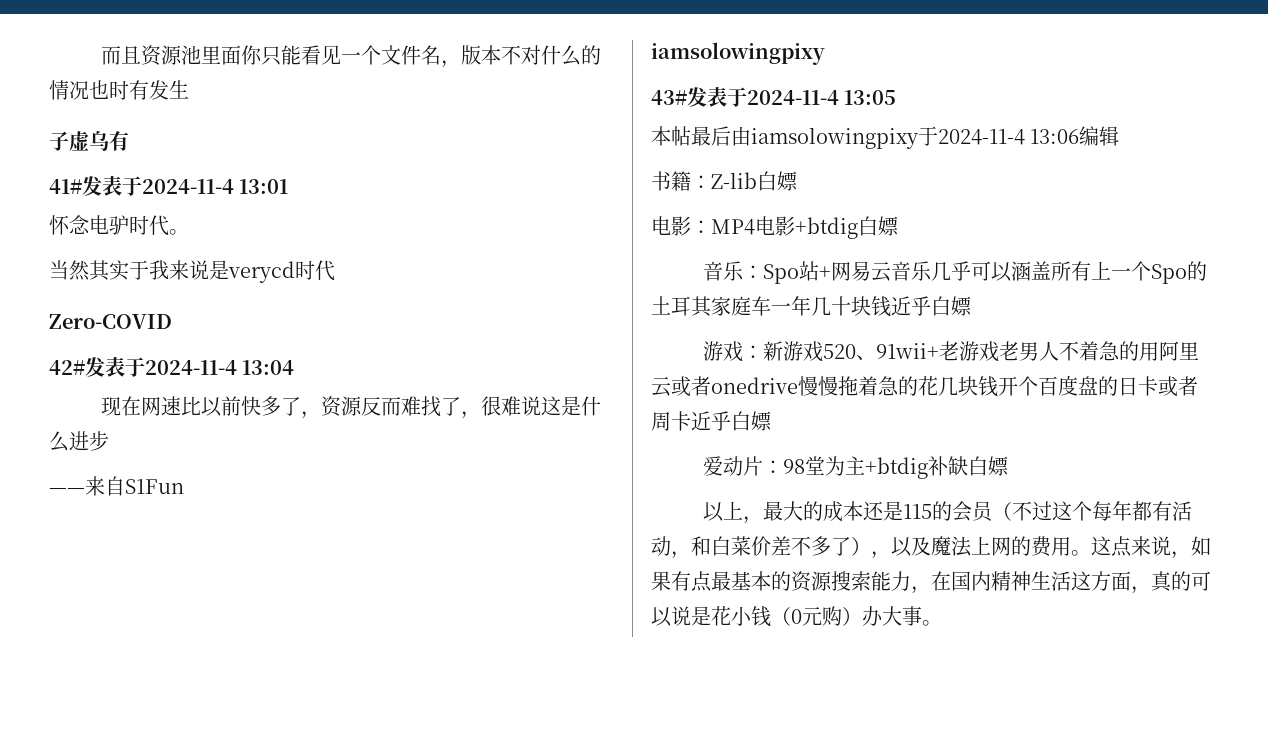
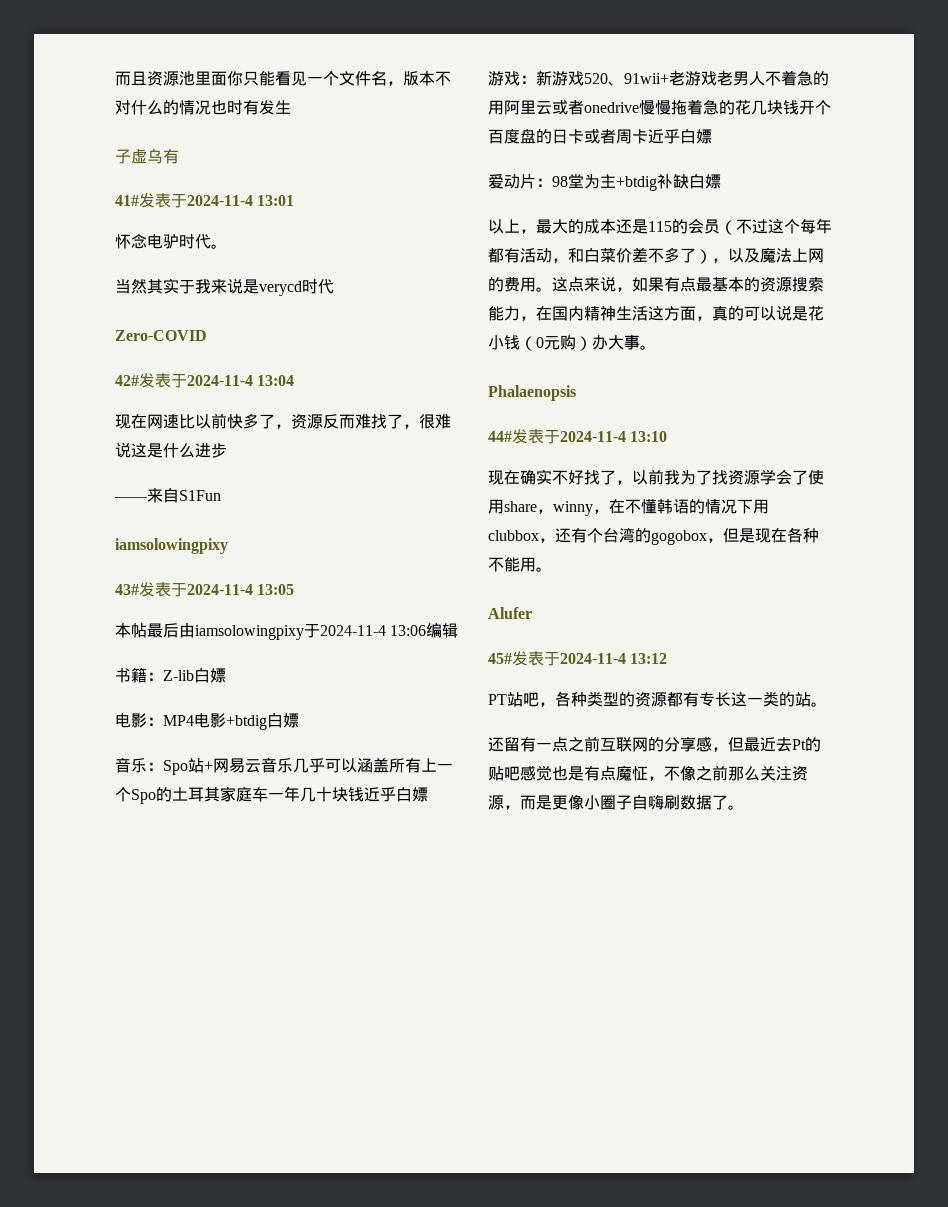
(942, 623) none -> [488,385,576,401] [488,429,668,444] [488,469,824,485] [488,499,769,516] [488,527,819,545] [488,557,552,572] [488,607,532,619] [488,651,668,666] [488,691,827,707] [488,736,821,752] [488,765,808,781] [488,795,744,810] // Phalaenopsis // 44#发表于2024-11-4 13:10 // 现在确实不好找了，以前我为了找资源学会了使用share，winny，在不懂韩语的情况下用clubbox，还有个台湾的gogobox，但是现在各种不能用。 // Alufer // 45#发表于2024-11-4 13:12 // PT站吧，各种类型的资源都有专长这一类的站。 // 还留有一点之前互联网的分享感，但最近去Pt的贴吧感觉也是有点魔怔，不像之前那么关注资源，而是更像小圈子自嗨刷数据了。

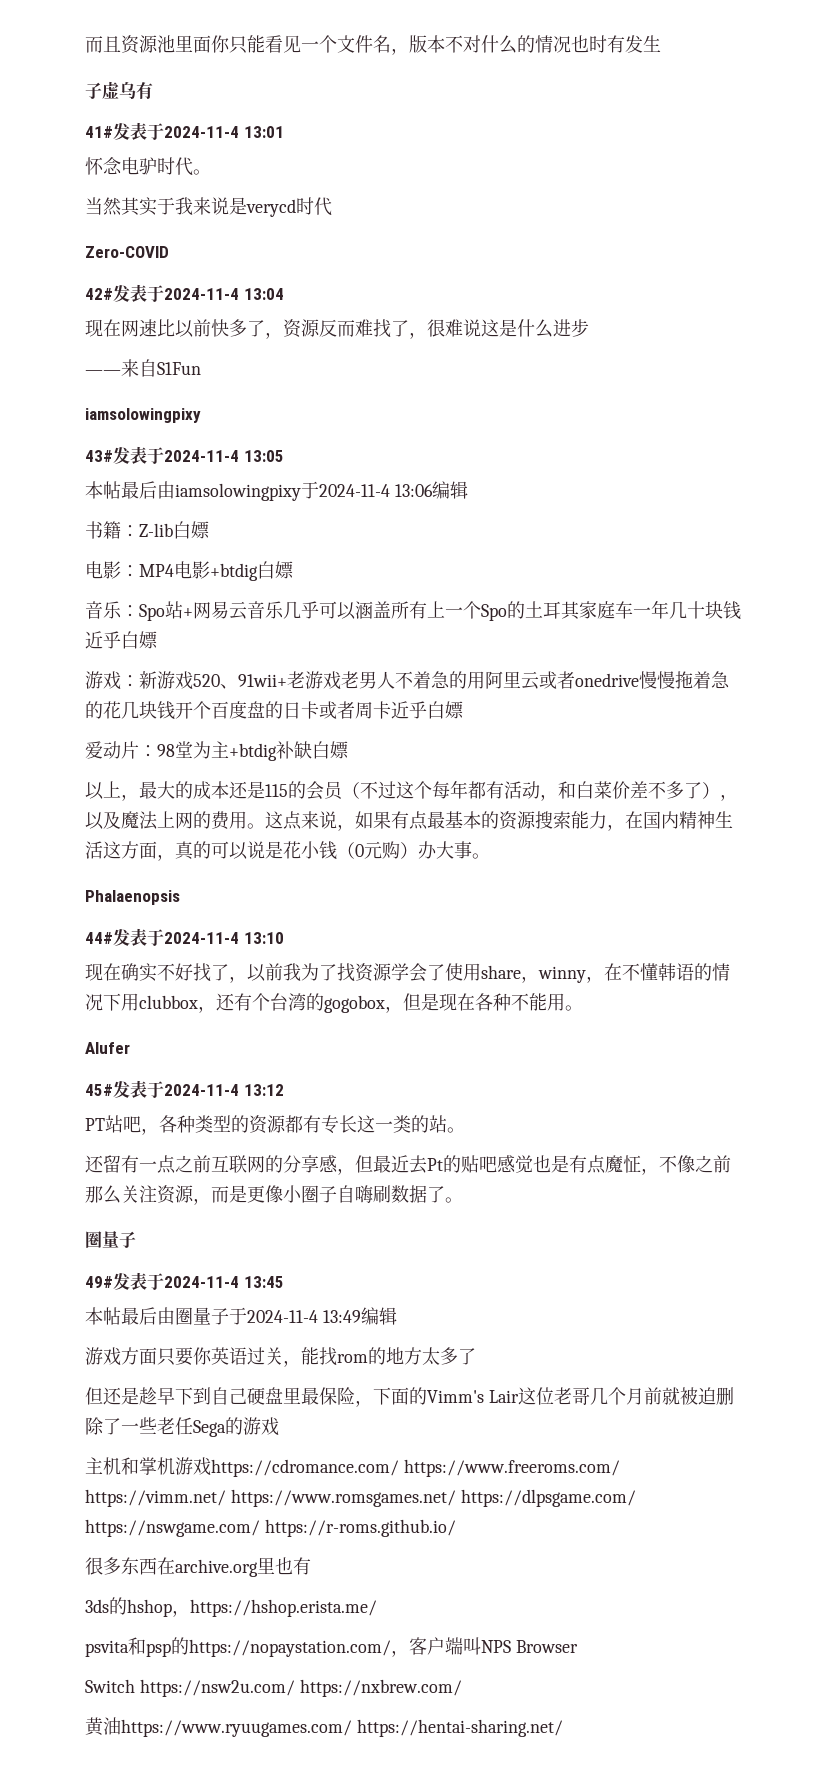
(744, 807) none -> [85,1231,136,1248] [85,1272,284,1290] [85,1307,397,1325] [85,1347,476,1367] [85,1387,734,1407] [85,1417,279,1437] [85,1457,620,1477] [85,1489,636,1507] [85,1519,456,1537] [85,1557,311,1577] [85,1597,377,1617] [85,1637,578,1657] [85,1679,462,1697] [85,1717,563,1737] // 圈量子 // 49#发表于2024-11-4 13:45 // 本帖最后由圈量子于2024-11-4 13:49编辑 // 游戏方面只要你英语过关，能找rom的地方太多了 // 但还是趁早下到自己硬盘里最保险，下面的Vimm's Lair这位老哥几个月前就被迫删除了一些老任Sega的游戏 // 主机和掌机游戏https://cdromance.com/ https://www.freeroms.com/ https://vimm.net/ https://www.romsgames.net/ https://dlpsgame.com/ https://nswgame.com/ https://r-roms.github.io/ // 很多东西在archive.org里也有 // 3ds的hshop，https://hshop.erista.me/ // psvita和psp的https://nopaystation.com/，客户端叫NPS Browser // Switch https://nsw2u.com/ https://nxbrew.com/ // 黄油https://www.ryuugames.com/ https://hentai-sharing.net/

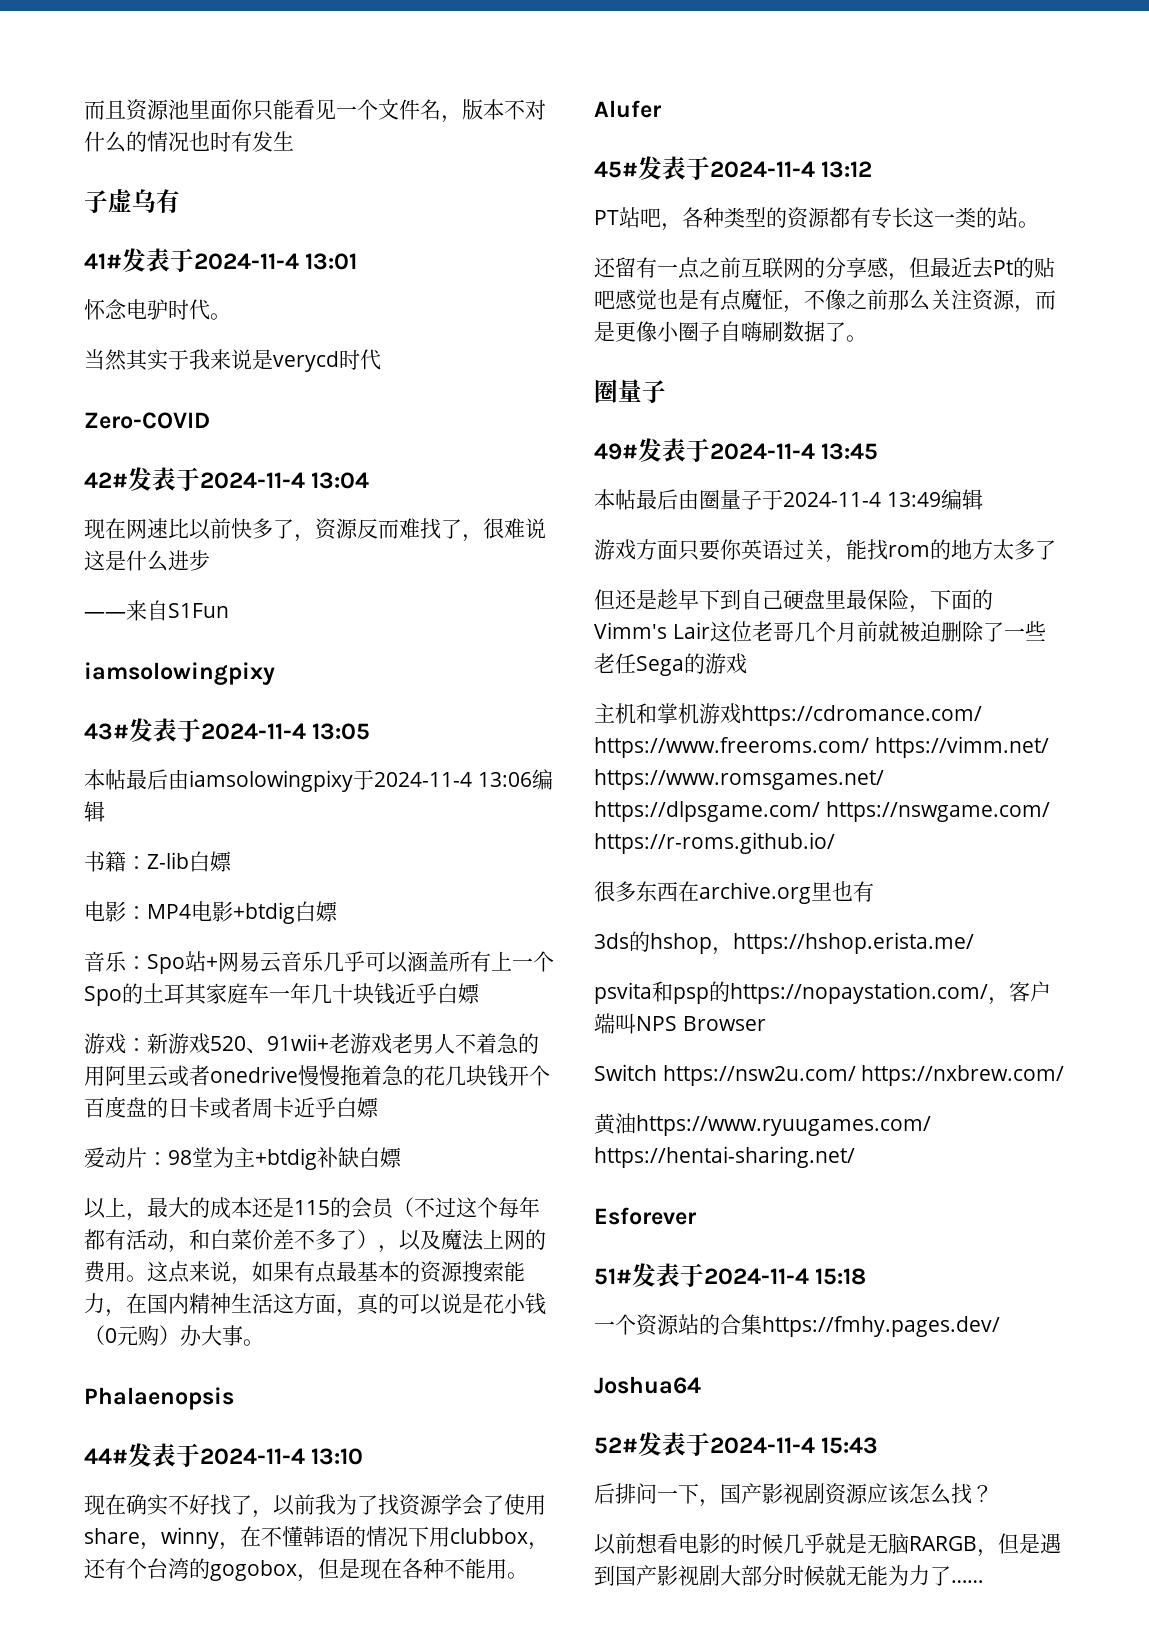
(563, 1728) none -> [594,1207,697,1225] [594,1263,867,1287] [594,1314,1000,1337] [594,1376,701,1394] [594,1432,879,1456] [594,1483,993,1507] [594,1533,1061,1557] [594,1565,983,1586] // Esforever // 51#发表于2024-11-4 15:18 // 一个资源站的合集https://fmhy.pages.dev/ // Joshua64 // 52#发表于2024-11-4 15:43 // 后排问一下，国产影视剧资源应该怎么找？ // 以前想看电影的时候几乎就是无脑RARGB，但是遇到国产影视剧大部分时候就无能为力了……

